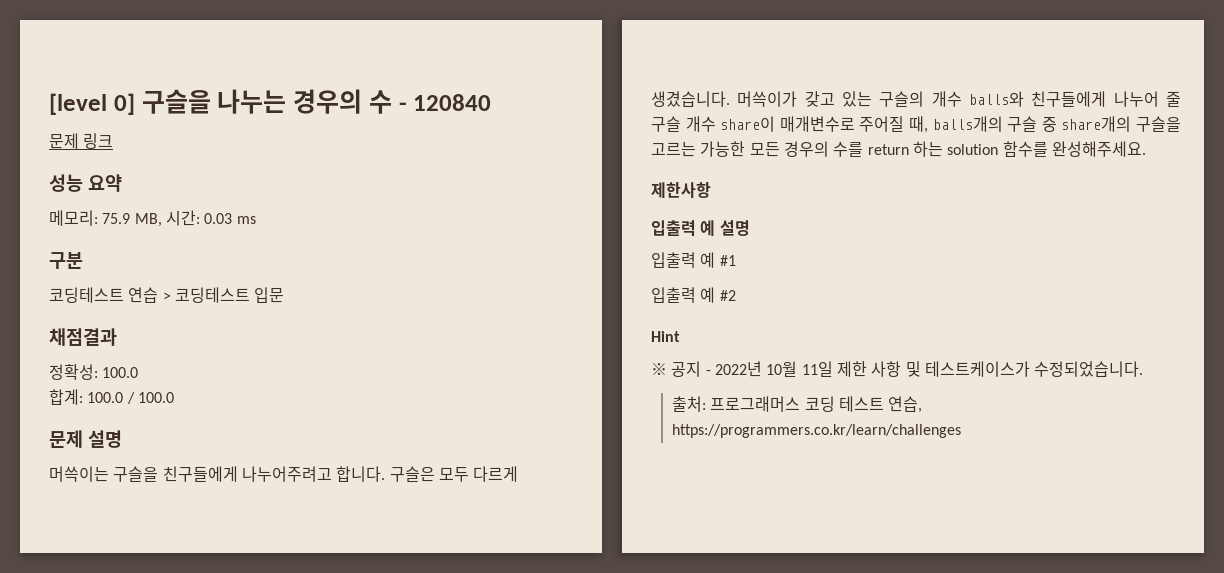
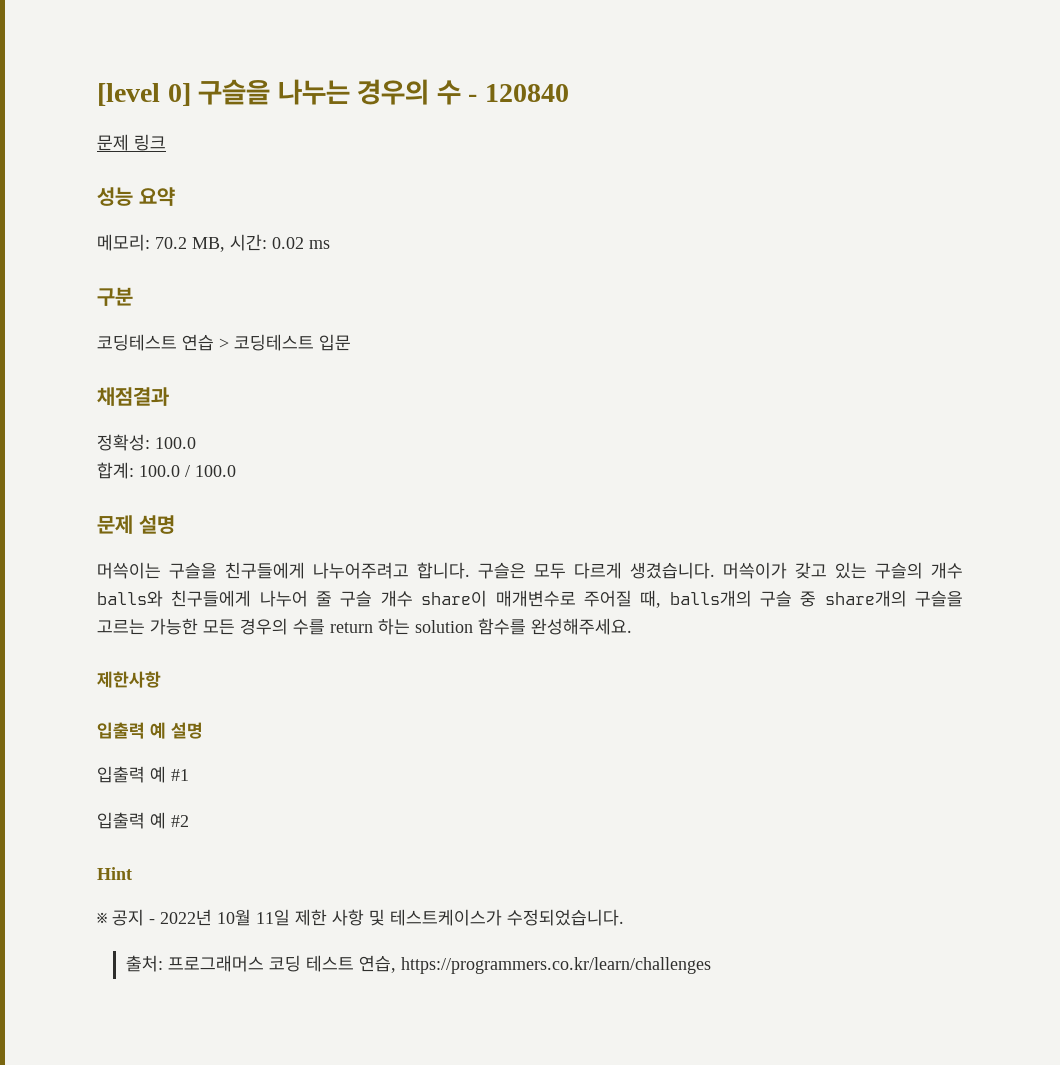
[102,213,131,224] 75.9 -> [155,237,187,249] 70.2
[204,213,233,224] 0.03 -> [272,237,304,249] 0.02

